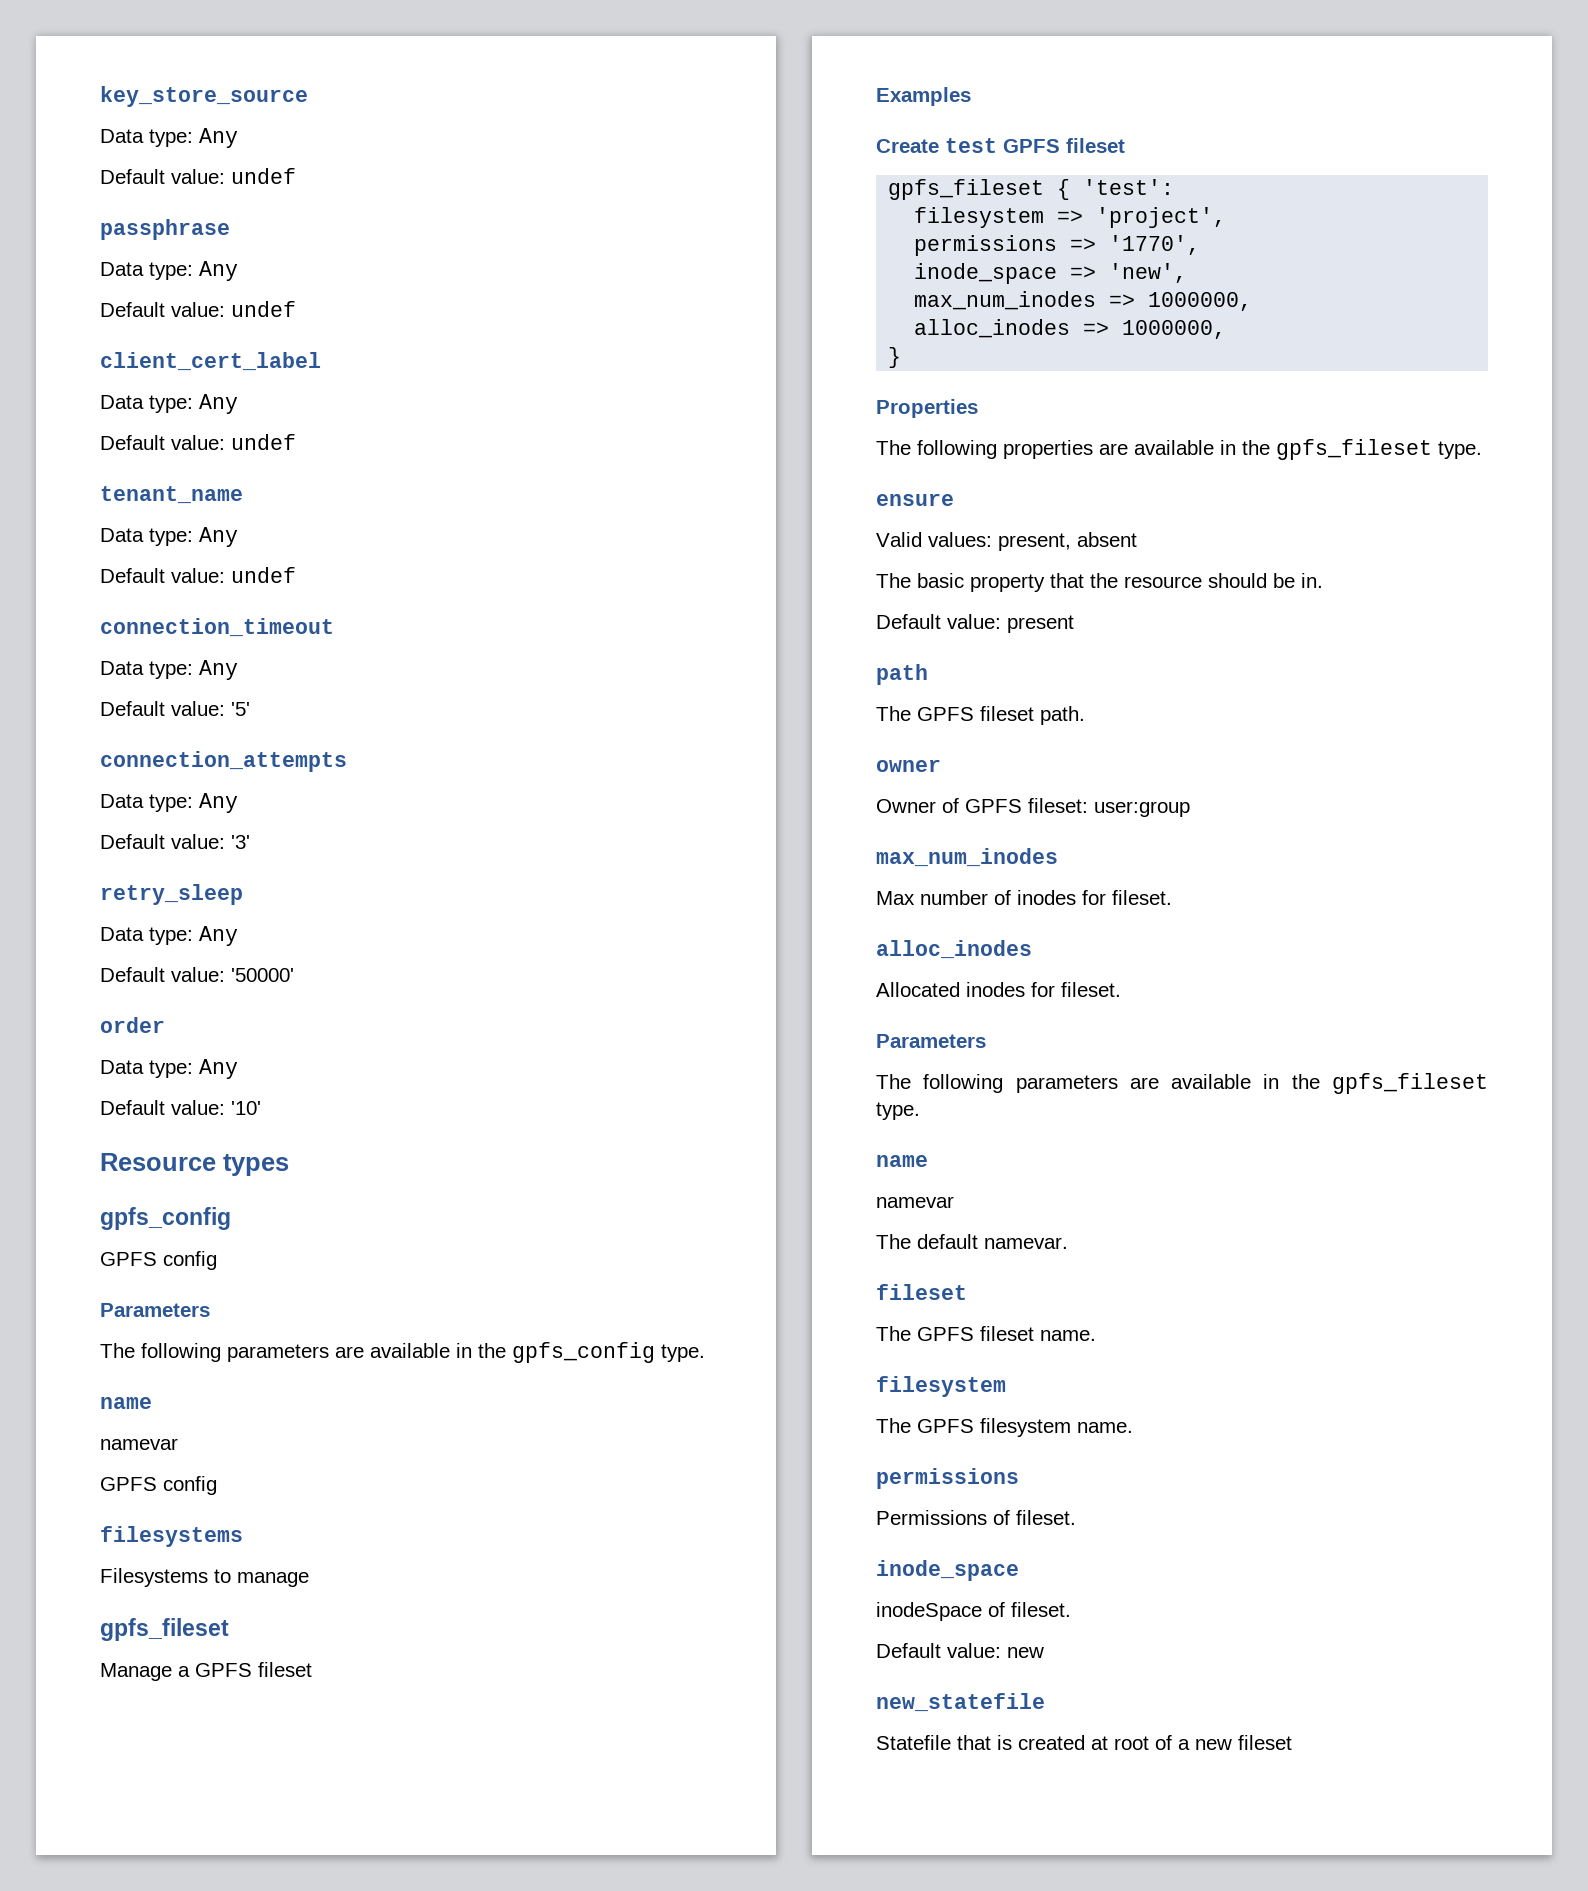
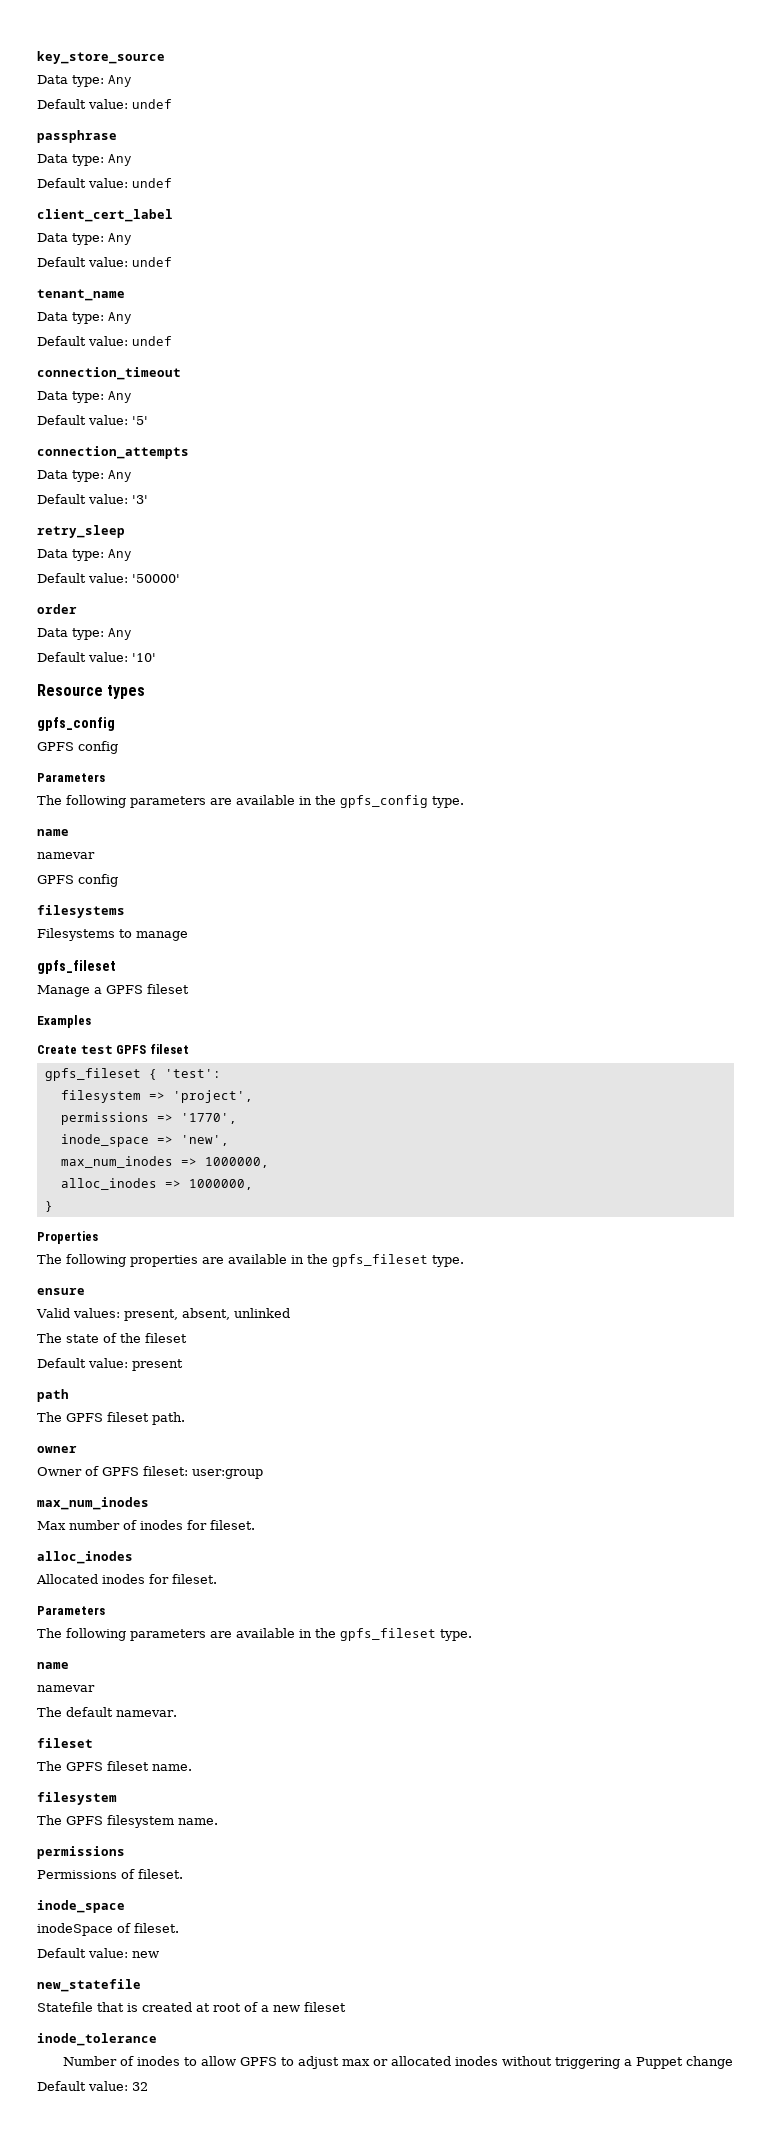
[1077,532,1137,547] [876,573,1323,592] absent // The basic property that the resource should be in. -> [181,1308,290,1320] [37,1333,187,1343] absent, unlinked // The state of the fileset
(1292, 1742) none -> [37,2033,157,2046] [62,2056,733,2069] [37,2081,148,2091] // inode_tolerance // Number of inodes to allow GPFS to adjust max or allocated inodes without triggering a Puppet change // Default value: 32

